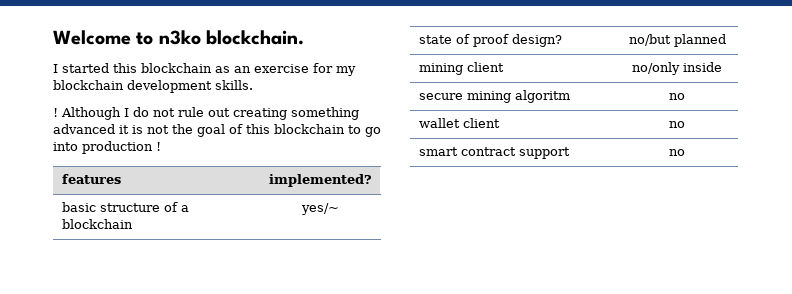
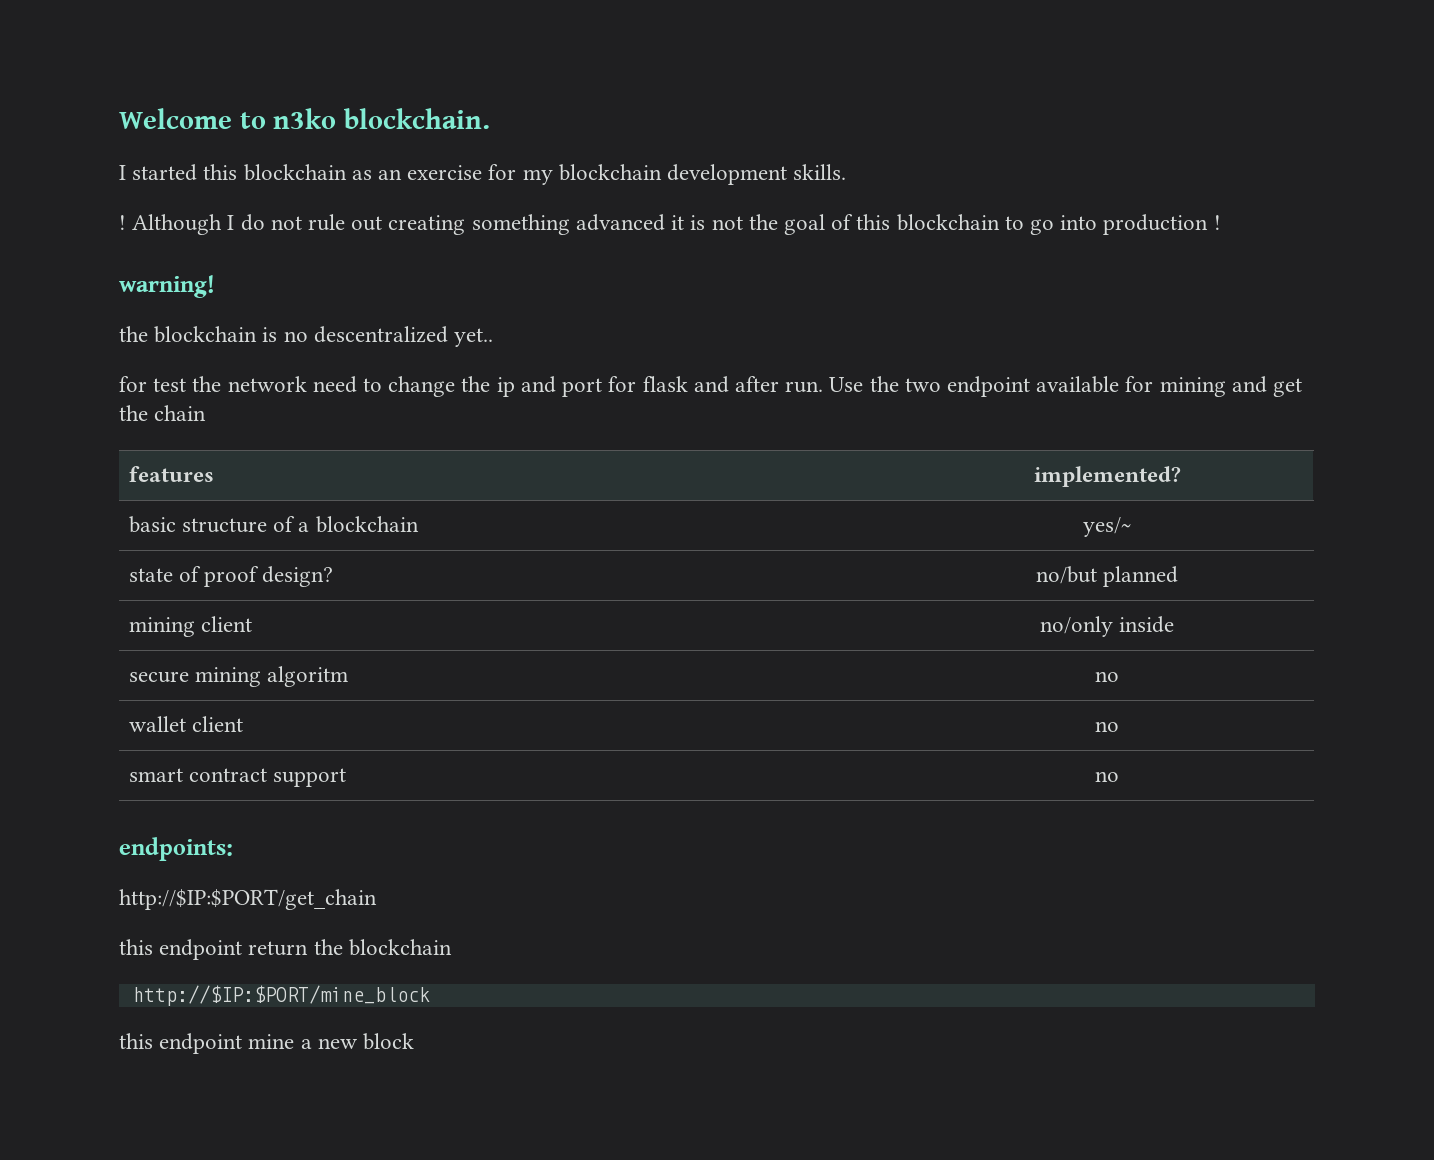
(161, 146) none -> [119,275,215,298] [119,326,494,347] [119,376,1303,397] [119,405,207,421] // warning! // the blockchain is no descentralized yet.. // for test the network need to change the ip and port for flask and after run. Use the two endpoint available for mining and get the chain
(685, 152) none -> [119,837,233,861] [119,889,377,910] [119,939,452,960] [132,985,430,1006] [119,1033,415,1054] // endpoints: // http://$IP:$PORT/get_chain // this endpoint return the blockchain // http://$IP:$PORT/mine_block // this endpoint mine a new block

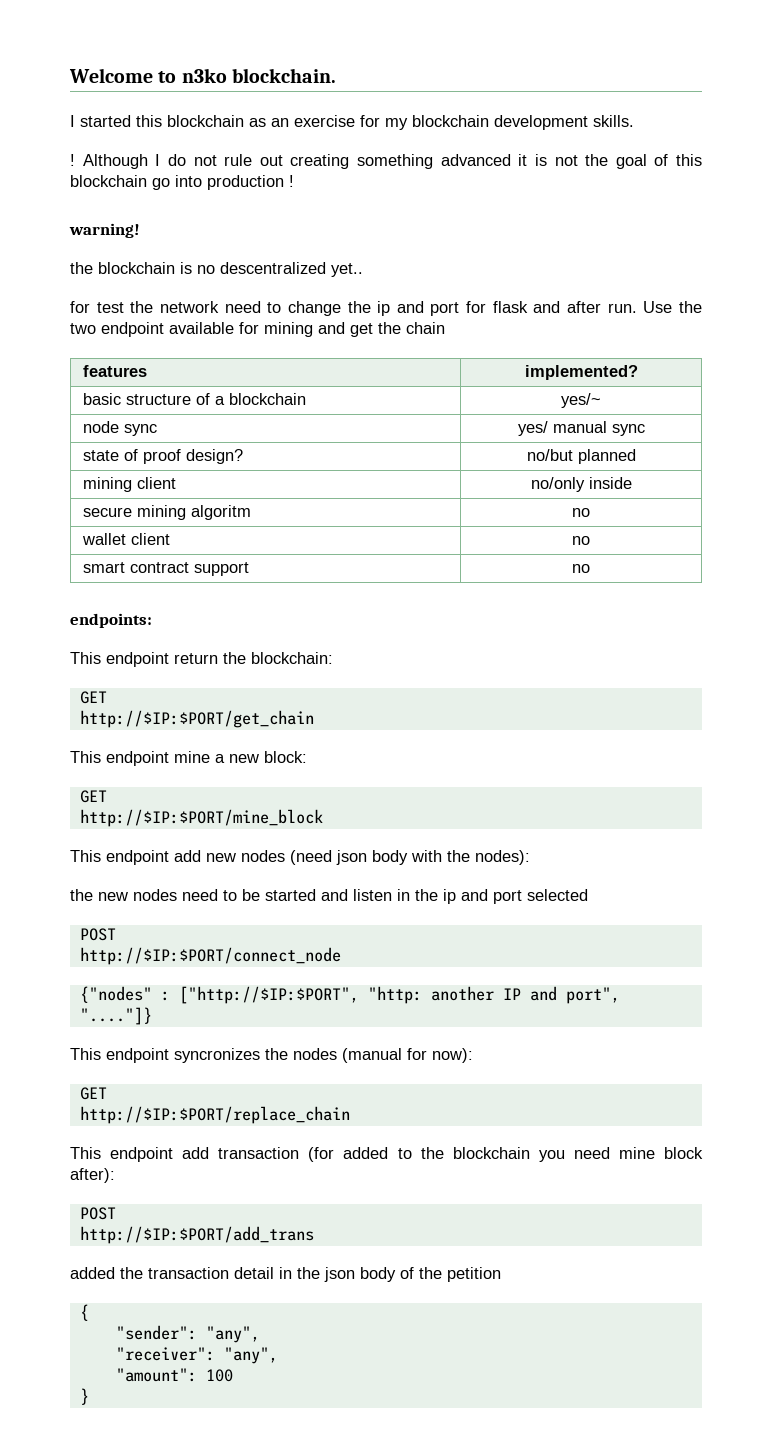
[1004,216,1024,230] to -> (147, 181) none
(1131, 527) none -> [83,421,158,436] [517,421,645,436] // node sync | yes/ manual sync
[119,889,377,910] [119,939,153,955] http://$IP:$PORT/get_chain // this -> [70,652,101,664] This
[348,939,452,956] [132,985,430,1006] [119,1033,415,1054] blockchain // http://$IP:$PORT/mine_block // this endpoint mine a new block -> [251,652,333,664] [79,691,107,704] [79,710,314,728] [70,751,307,766] [79,790,107,803] [79,809,323,827] [70,850,530,865] [70,889,588,904] [79,928,116,941] [79,947,341,965] [79,986,620,1004] [79,1007,152,1025] [70,1048,473,1063] [79,1087,107,1100] [79,1106,350,1124] [70,1147,703,1162] [70,1168,115,1183] [79,1207,116,1220] [79,1226,314,1244] [70,1267,501,1282] [79,1304,89,1321] [115,1325,260,1343] [115,1347,278,1364] [115,1368,233,1382] [79,1388,89,1405] blockchain: // GET // http://$IP:$PORT/get_chain // This endpoint mine a new block: // GET // http://$IP:$PORT/mine_block // This endpoint add new nodes (need json body with the nodes): // the new nodes need to be started and listen in the ip and port selected // POST // http://$IP:$PORT/connect_node // {"nodes" : ["http://$IP:$PORT", "http: another IP and port", "...."]} // This endpoint syncronizes the nodes (manual for now): // GET // http://$IP:$PORT/replace_chain // This endpoint add transaction (for added to the blockchain you need mine block after): // POST // http://$IP:$PORT/add_trans // added the transaction detail in the json body of the petition // { // "sender": "any", // "receiver": "any", // "amount": 100 // }

